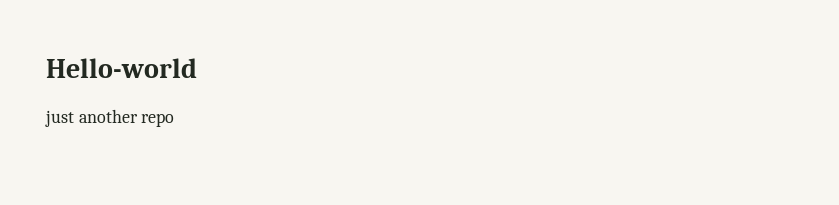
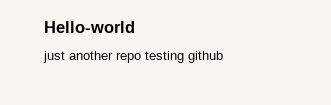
(175, 120) none -> [145,51,223,63] testing github

